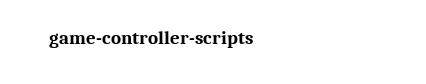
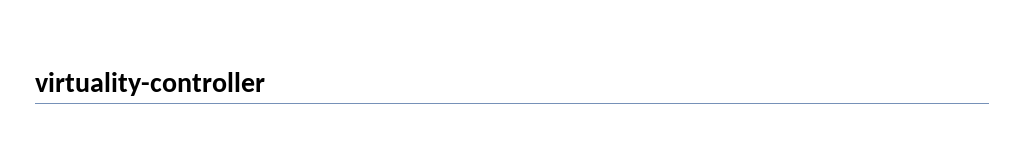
[49,31,253,48] game-controller-scripts -> [35,72,265,96] virtuality-controller

